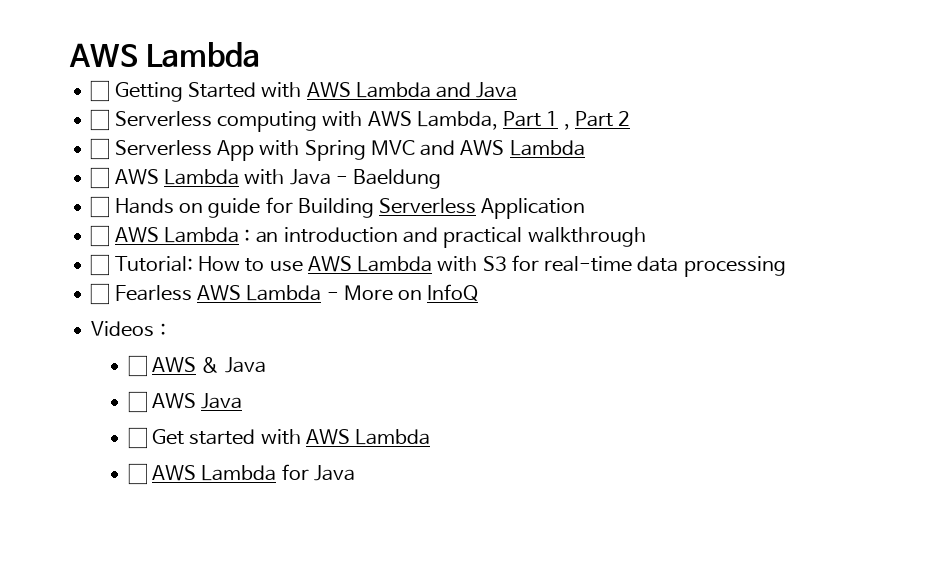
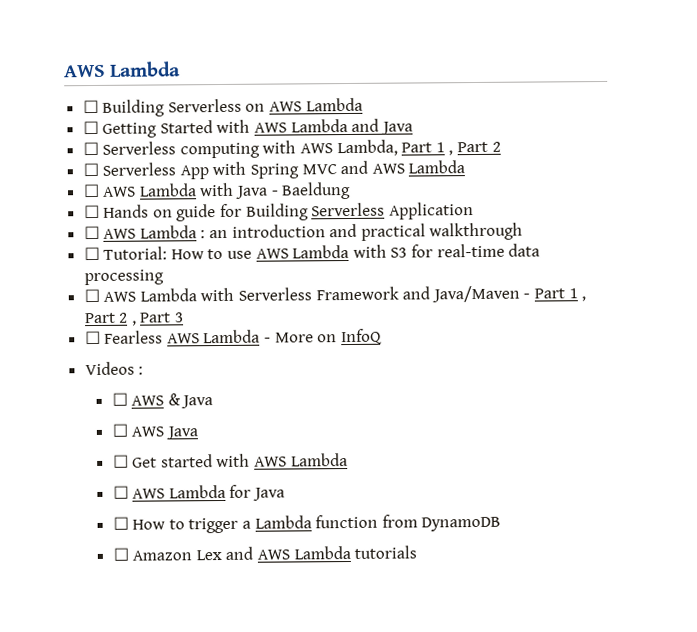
[69,42,261,67] AWS Lambda -> [64,61,182,78] [82,97,363,117] AWS Lambda // ☐ Building Serverless on AWS Lambda
(786, 266) none -> [83,285,587,303] [83,312,185,326] // ☐ AWS Lambda with Serverless Framework and Java/Maven - Part 1 , Part 2 , Part 3
(355, 473) none -> [112,514,502,534] [112,545,418,561] // ☐ How to trigger a Lambda function from DynamoDB // ☐ Amazon Lex and AWS Lambda tutorials

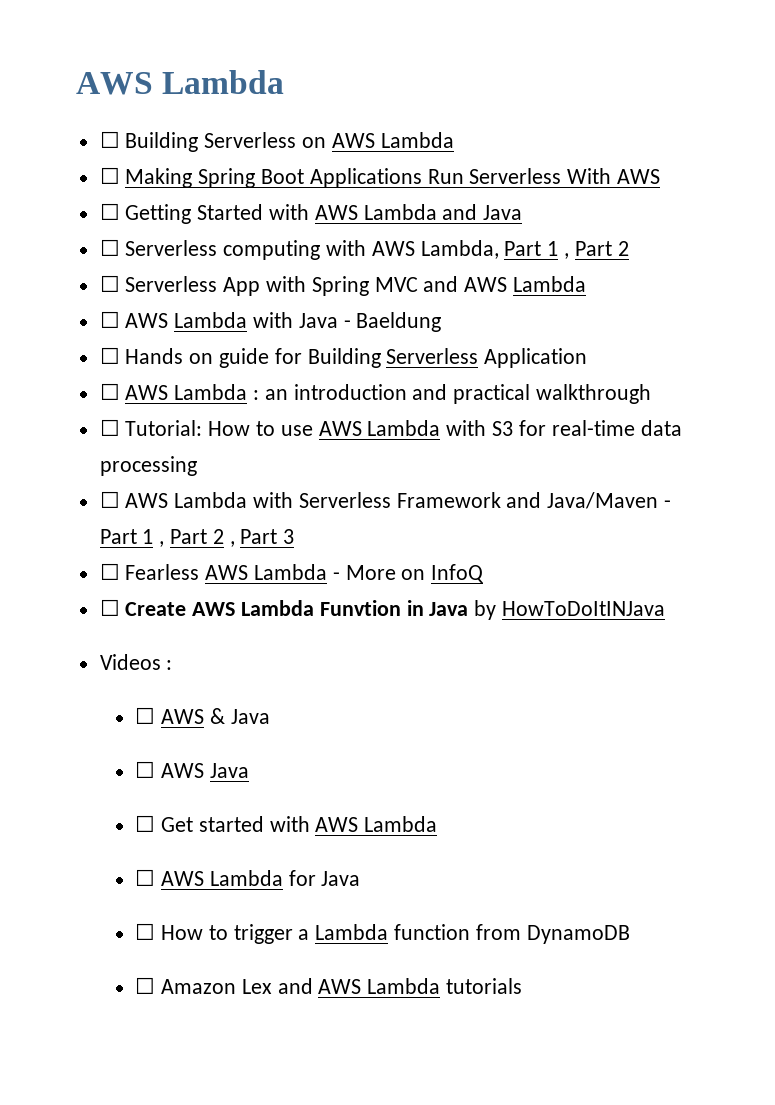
(363, 104) none -> [99,167,661,188] // ☐ Making Spring Boot Applications Run Serverless With AWS
(383, 336) none -> [99,599,666,620] // ☐ Create AWS Lambda Funvtion in Java by HowToDoItINJava

